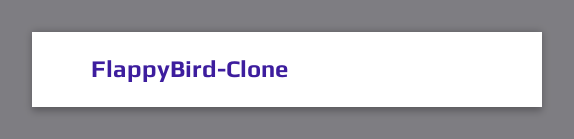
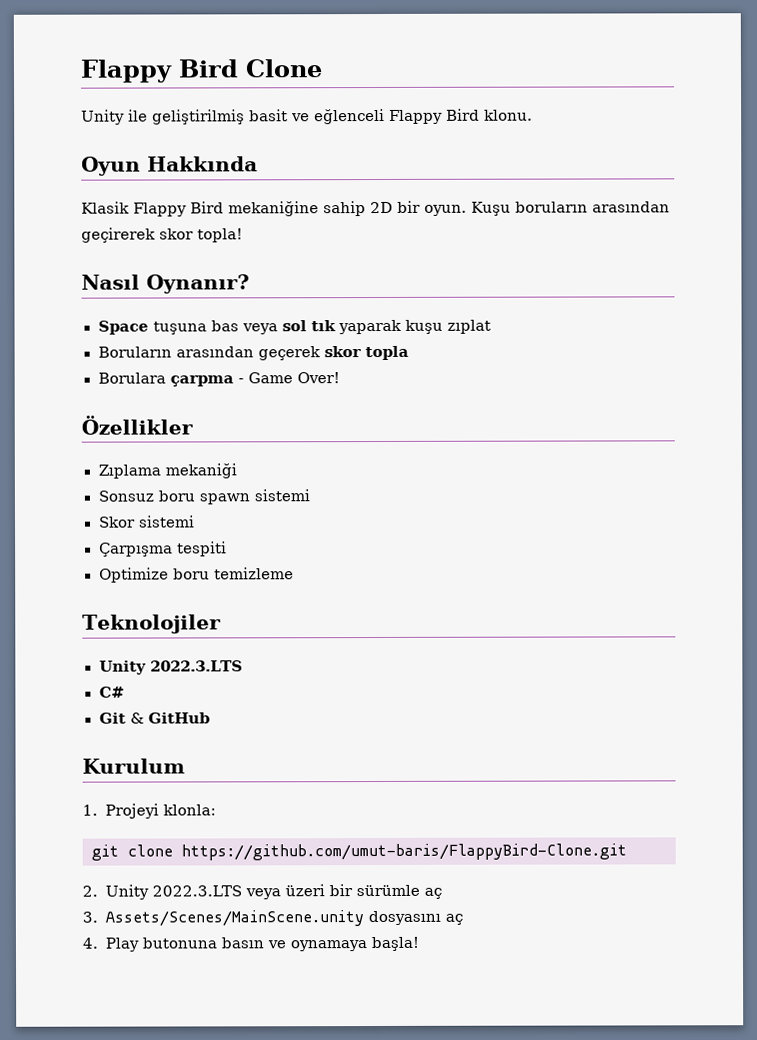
[91,60,288,82] FlappyBird-Clone -> [80,59,322,83] [81,108,533,125] [81,156,258,176] [81,200,670,217] [81,227,243,243] [81,274,250,294] [97,319,491,335] [97,345,409,361] [97,372,340,387] [81,415,193,435] [97,463,237,479] [97,489,310,505] [97,515,195,528] [98,541,227,557] [98,567,294,583] [82,614,221,634] [98,660,244,675] [98,686,125,698] [98,712,210,724] [82,758,185,774] [82,803,216,819] [91,843,627,861] [82,884,443,900] [82,910,463,927] [82,936,419,952] Flappy Bird Clone // Unity ile geliştirilmiş basit ve eğlenceli Flappy Bird klonu. // Oyun Hakkında // Klasik Flappy Bird mekaniğine sahip 2D bir oyun. Kuşu boruların arasından geçirerek skor topla! // Nasıl Oynanır? // Space tuşuna bas veya sol tık yaparak kuşu zıplat // Boruların arasından geçerek skor topla // Borulara çarpma - Game Over! // Özellikler // Zıplama mekaniği // Sonsuz boru spawn sistemi // Skor sistemi // Çarpışma tespiti // Optimize boru temizleme // Teknolojiler // Unity 2022.3.LTS // C# // Git & GitHub // Kurulum // 1. Projeyi klonla: // git clone https://github.com/umut-baris/FlappyBird-Clone.git // 2. Unity 2022.3.LTS veya üzeri bir sürümle aç // 3. Assets/Scenes/MainScene.unity dosyasını aç // 4. Play butonuna basın ve oynamaya başla!

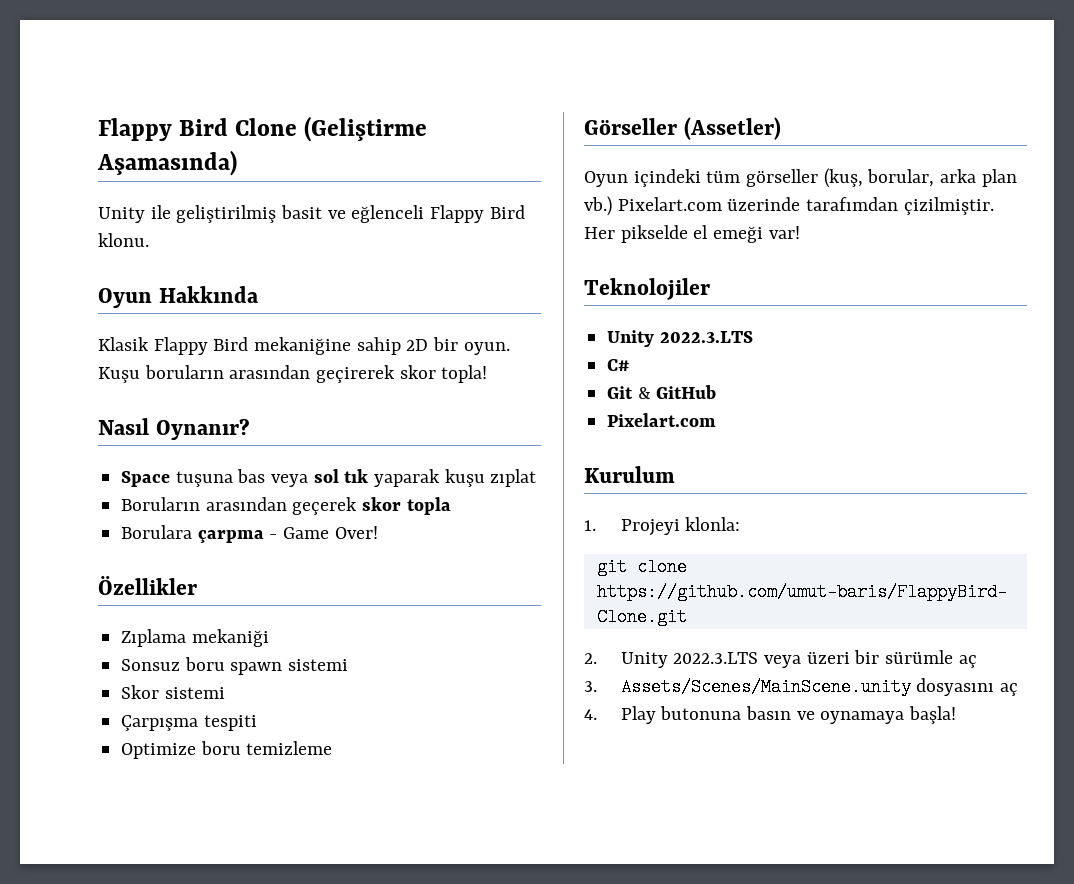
(322, 68) none -> [304,116,428,142] [97,150,237,176] (Geliştirme Aşamasında)
(294, 573) none -> [584,117,781,140] [584,168,1017,188] [584,196,994,216] [584,225,800,243] // Görseller (Assetler) // Oyun içindeki tüm görseller (kuş, borular, arka plan vb.) Pixelart.com üzerinde tarafımdan çizilmiştir. Her pikselde el emeği var!
(210, 718) none -> [607,413,717,427] // Pixelart.com

